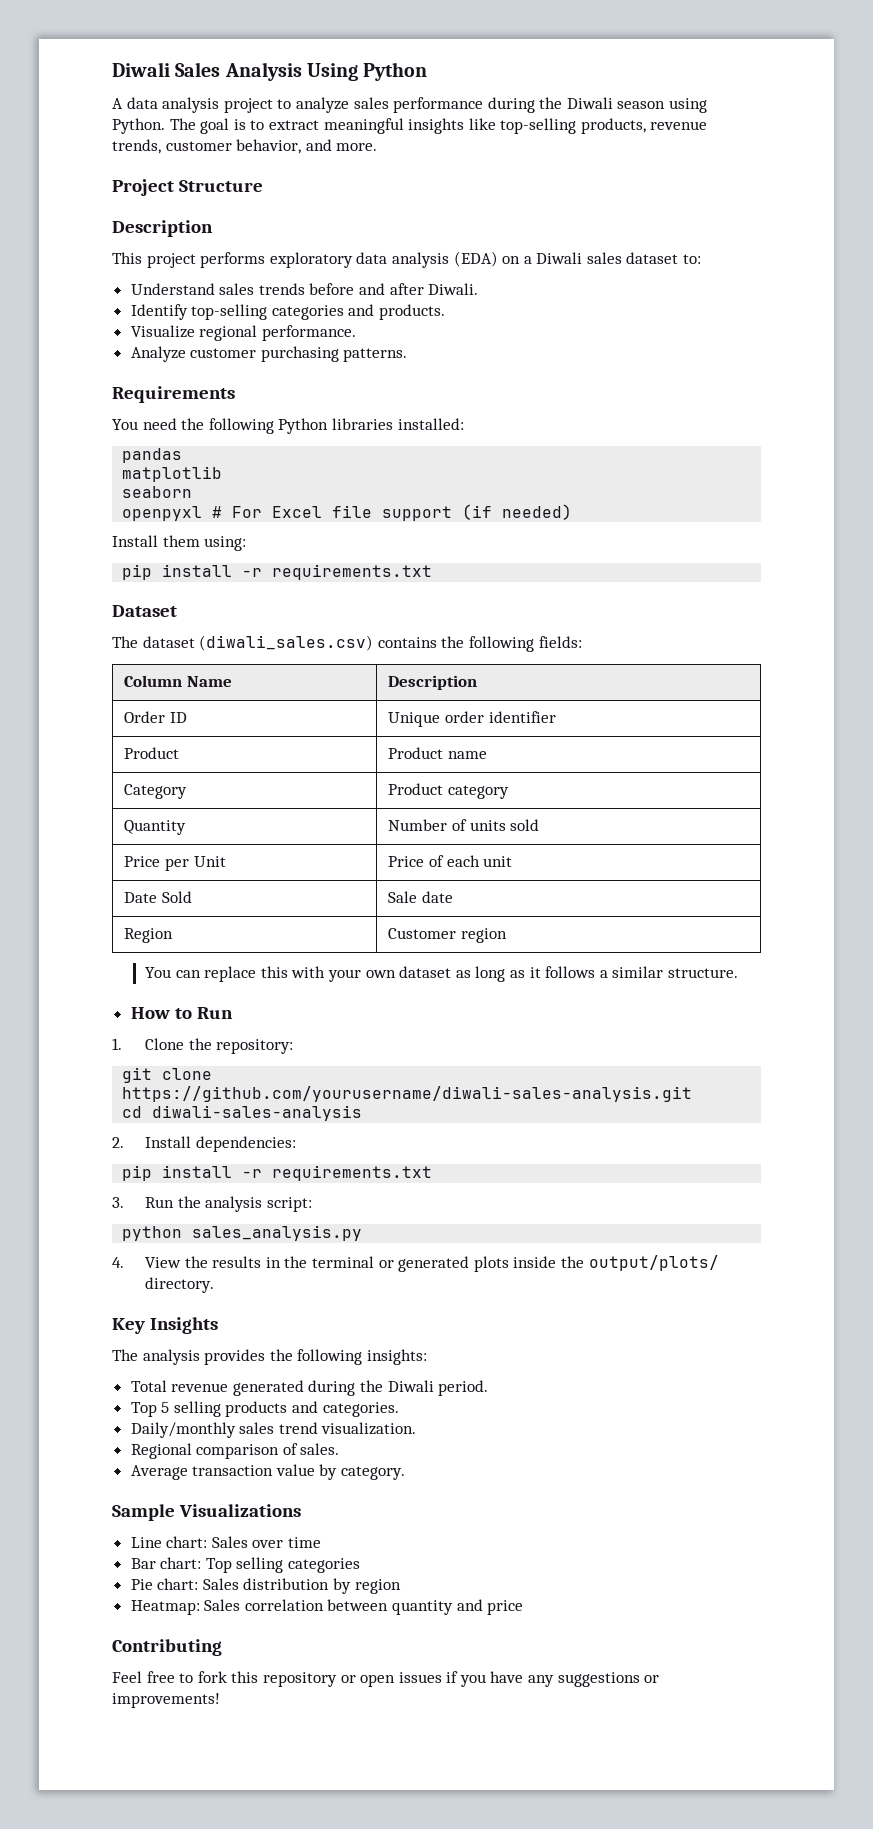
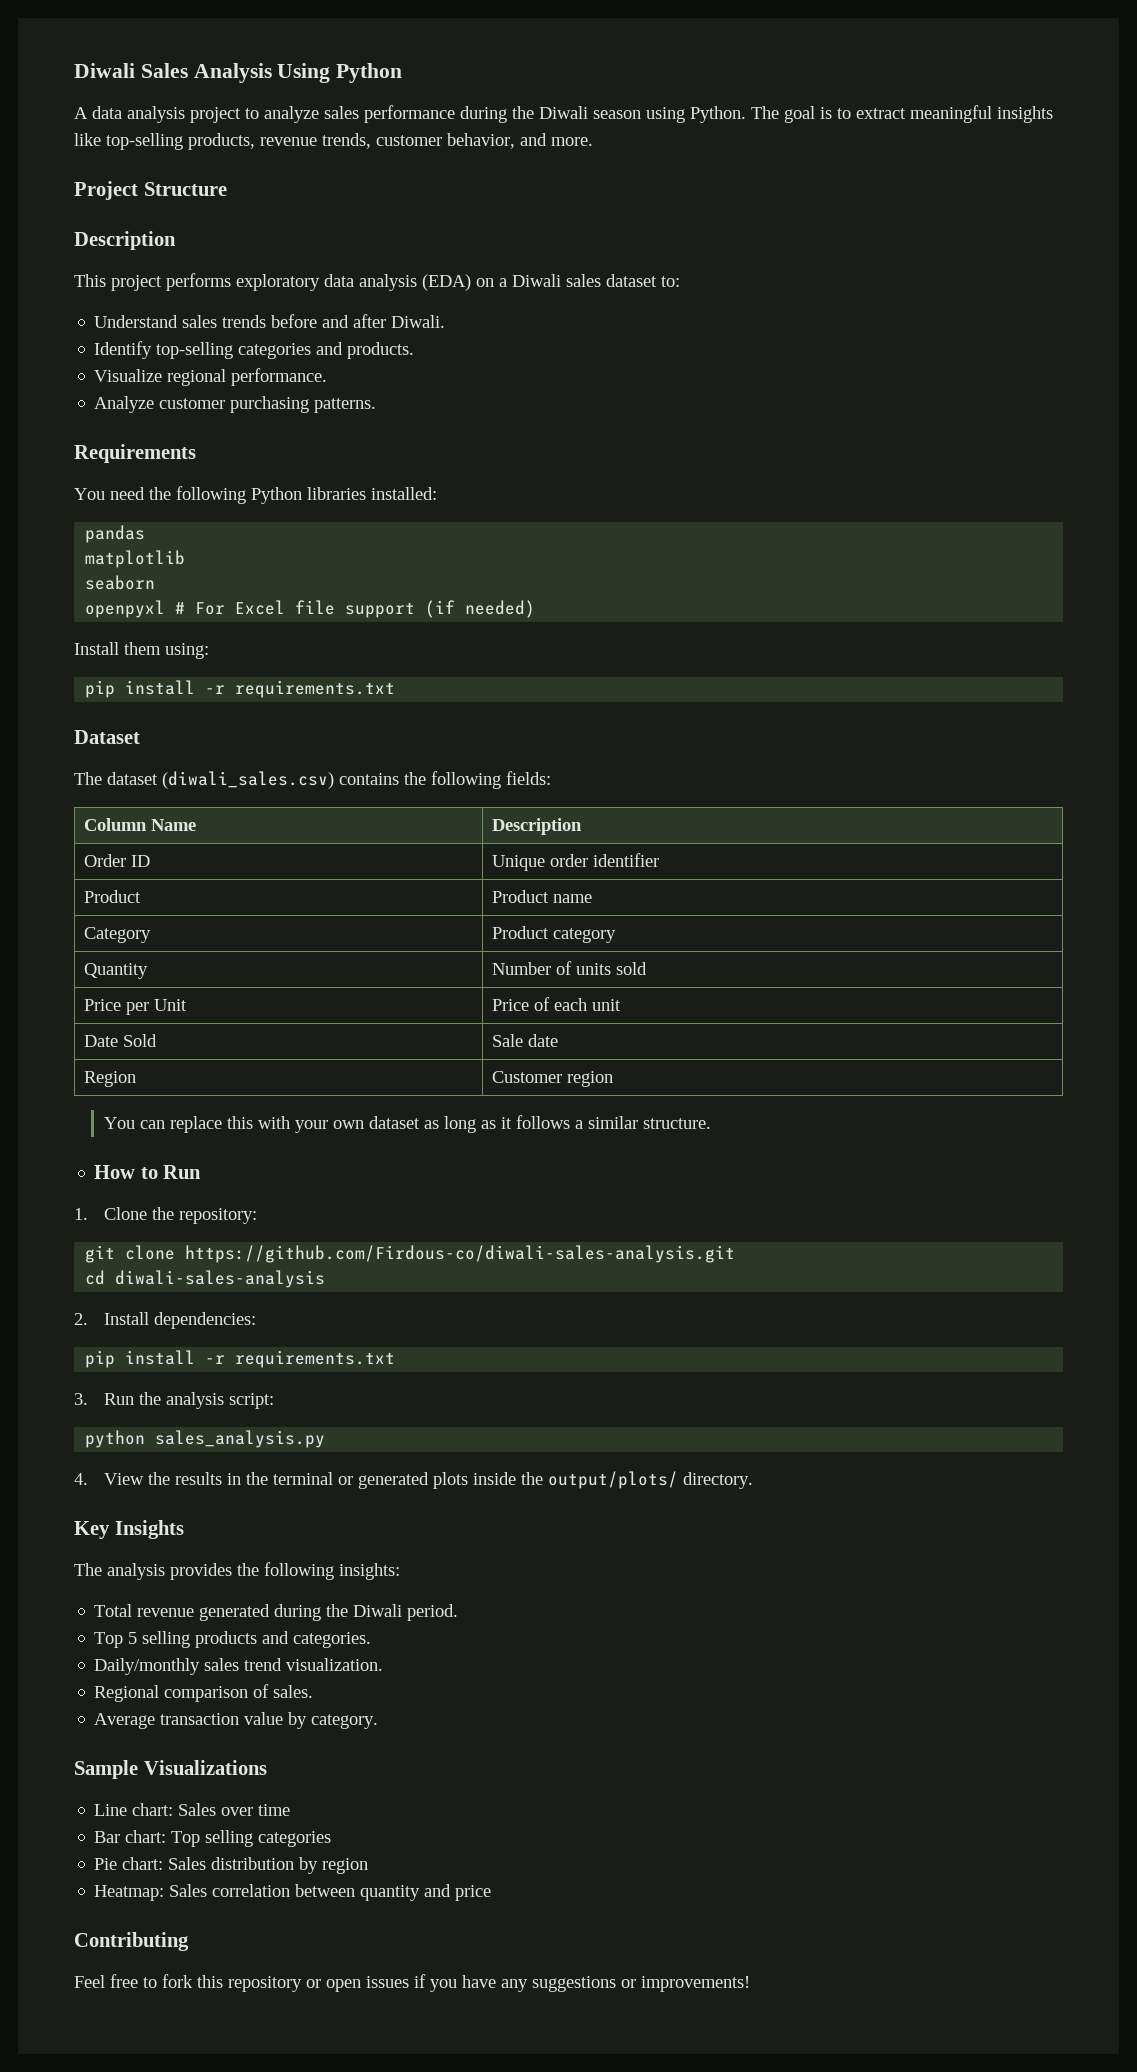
[122,1086,693,1102] https://github.com/yourusername/diwali-sales-analysis.git -> [185,1245,736,1263] https://github.com/Firdous-co/diwali-sales-analysis.git

